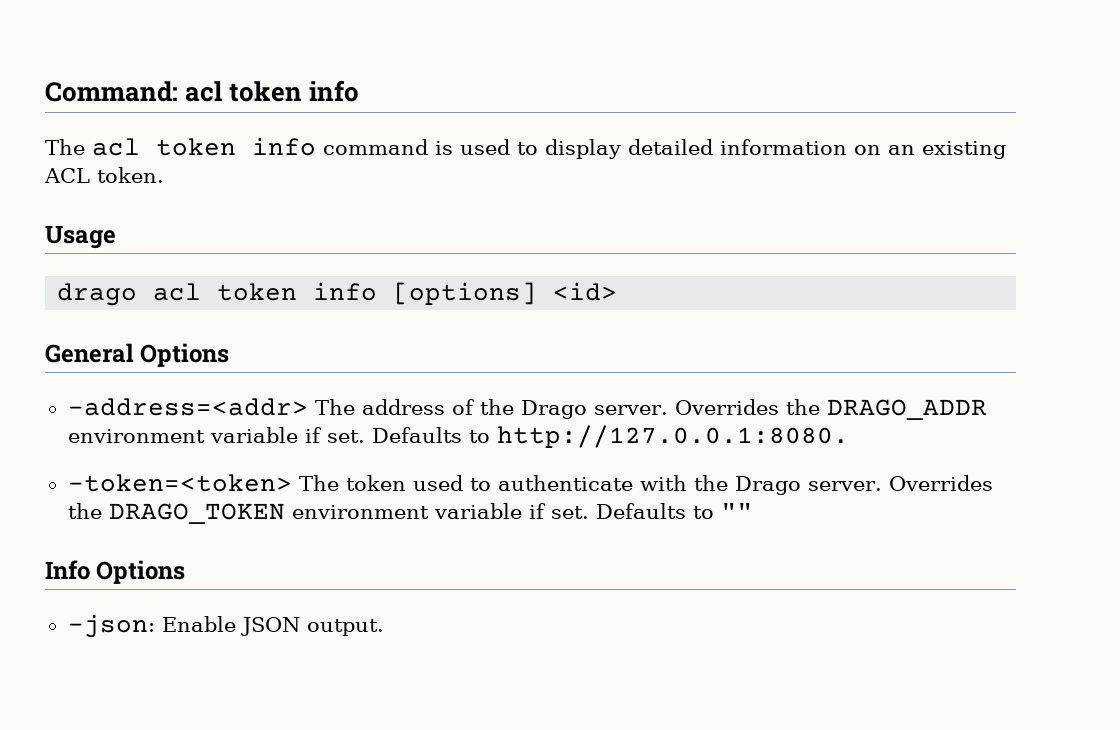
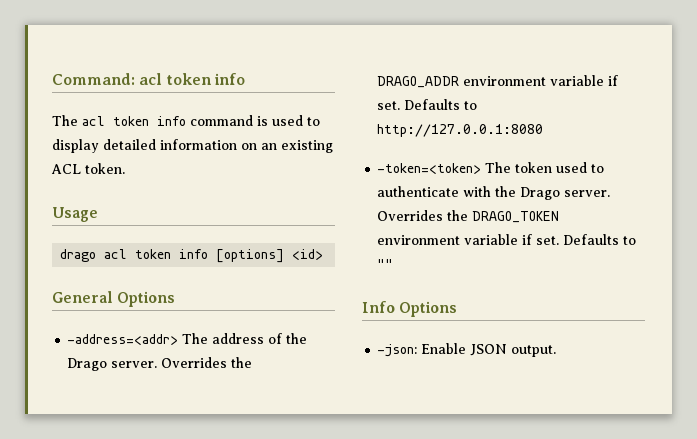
[496,425,849,448] http://127.0.0.1:8080. -> [377,124,544,137] http://127.0.0.1:8080

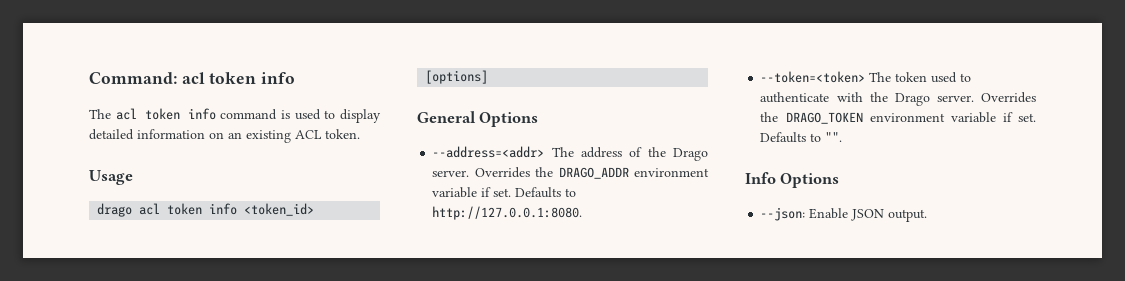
(209, 254) none -> [244,203,315,216] <token_id>
[292,249,324,260] <id> -> (489, 77) none
[67,334,179,345] -address=<addr> -> [432,146,545,158] --address=<addr>
[377,124,544,137] [377,163,482,174] http://127.0.0.1:8080 // -token=<token> -> [432,206,583,220] [760,71,866,83] http://127.0.0.1:8080. // --token=<token>
[377,259,394,269] "" -> [825,132,843,142] "".
[377,344,418,357] -json: -> [760,207,806,221] --json:

